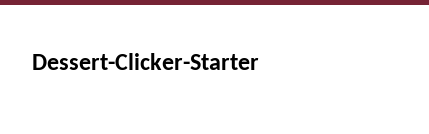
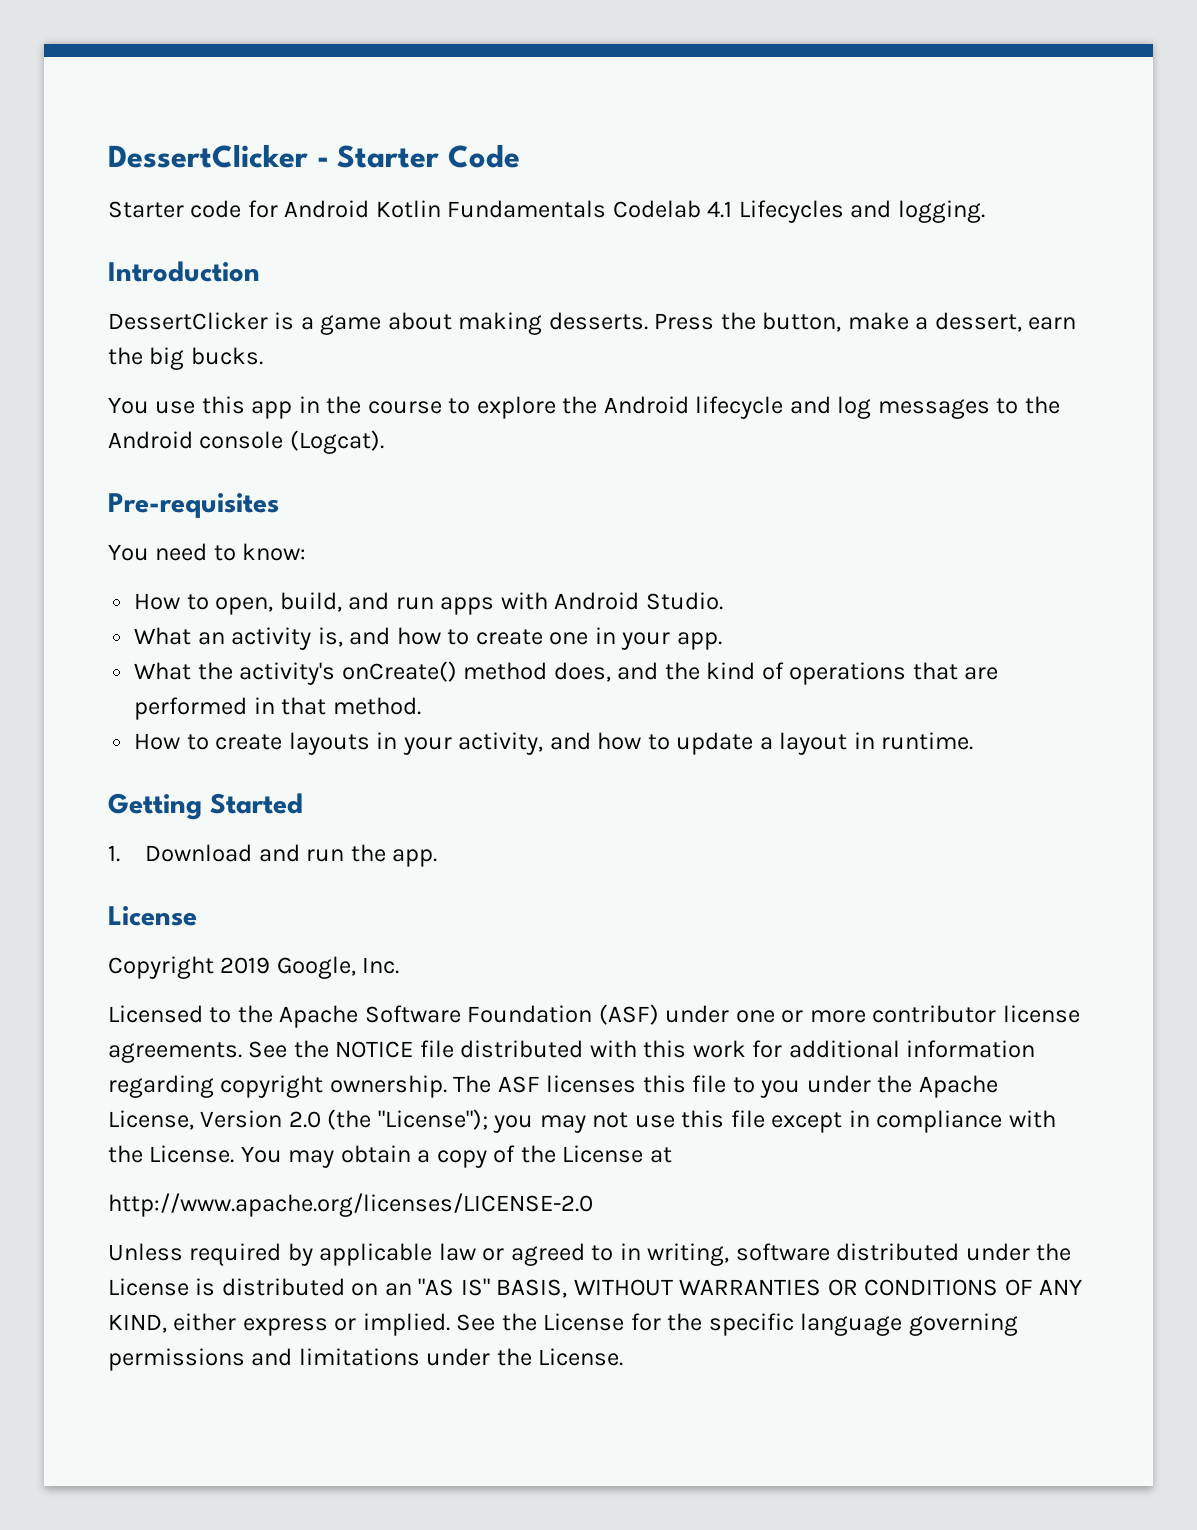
[32,53,259,70] Dessert-Clicker-Starter -> [108,144,520,168] [108,200,985,223] [108,261,260,282] [108,312,1077,335] [108,347,263,370] [108,396,1060,419] [108,430,384,454] [108,493,279,518] [108,543,307,561] [134,592,723,615] [134,627,722,650] [134,661,999,685] [134,697,421,720] [134,732,974,755] [108,793,303,820] [108,844,438,867] [108,906,197,926] [108,956,400,979] [108,1004,1080,1028] [108,1040,1036,1063] [108,1075,998,1098] [108,1109,1056,1133] [108,1145,672,1168] [108,1193,593,1217] [108,1243,1072,1266] [108,1278,1083,1298] [108,1313,1018,1336] [108,1348,624,1371] DessertClicker - Starter Code // Starter code for Android Kotlin Fundamentals Codelab 4.1 Lifecycles and logging. // Introduction // DessertClicker is a game about making desserts. Press the button, make a dessert, earn the big bucks. // You use this app in the course to explore the Android lifecycle and log messages to the Android console (Logcat). // Pre-requisites // You need to know: // How to open, build, and run apps with Android Studio. // What an activity is, and how to create one in your app. // What the activity's onCreate() method does, and the kind of operations that are performed in that method. // How to create layouts in your activity, and how to update a layout in runtime. // Getting Started // 1. Download and run the app. // License // Copyright 2019 Google, Inc. // Licensed to the Apache Software Foundation (ASF) under one or more contributor license agreements. See the NOTICE file distributed with this work for additional information regarding copyright ownership. The ASF licenses this file to you under the Apache License, Version 2.0 (the "License"); you may not use this file except in compliance with the License. You may obtain a copy of the License at // http://www.apache.org/licenses/LICENSE-2.0 // Unless required by applicable law or agreed to in writing, software distributed under the License is distributed on an "AS IS" BASIS, WITHOUT WARRANTIES OR CONDITIONS OF ANY KIND, either express or implied. See the License for the specific language governing permissions and limitations under the License.

